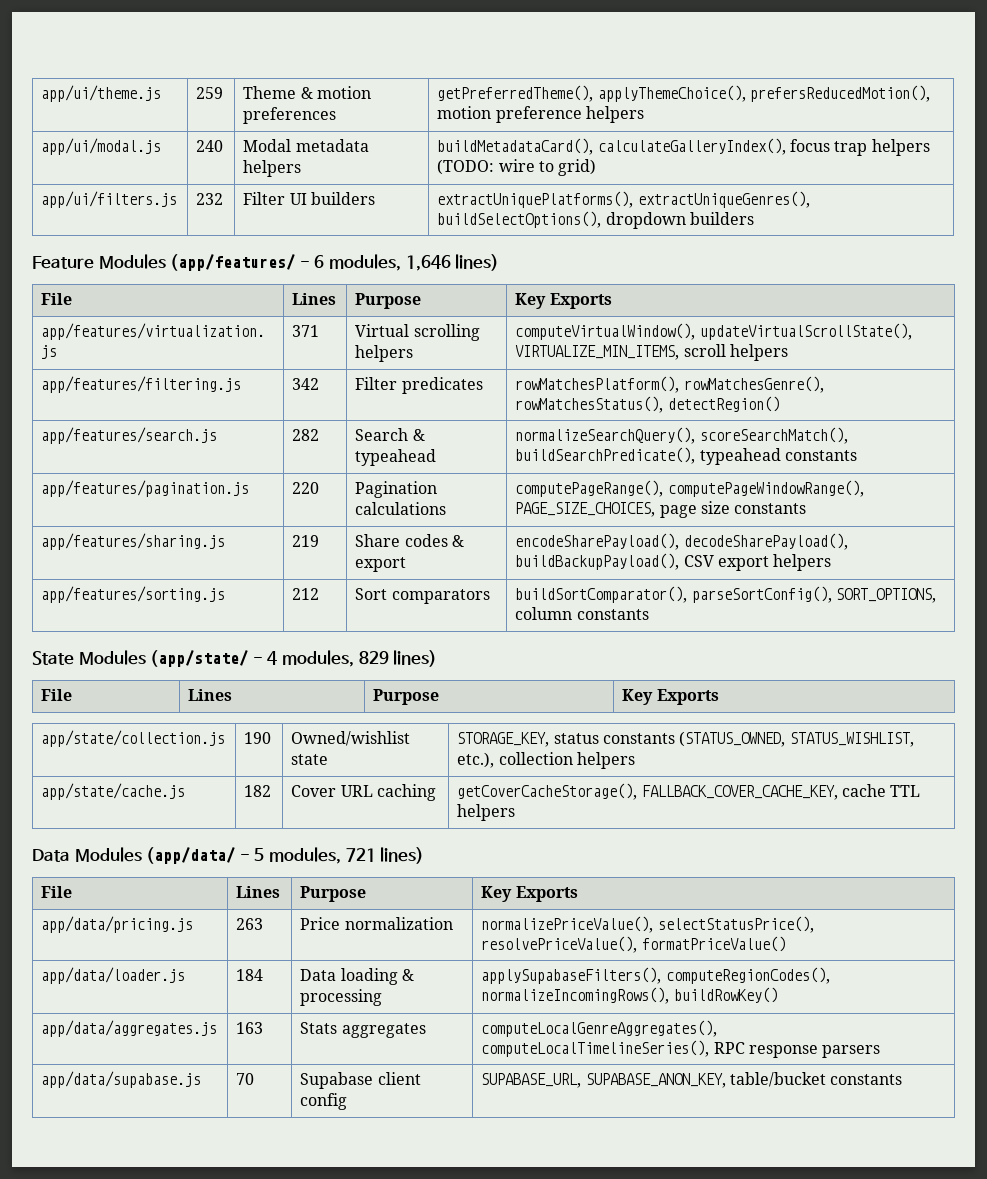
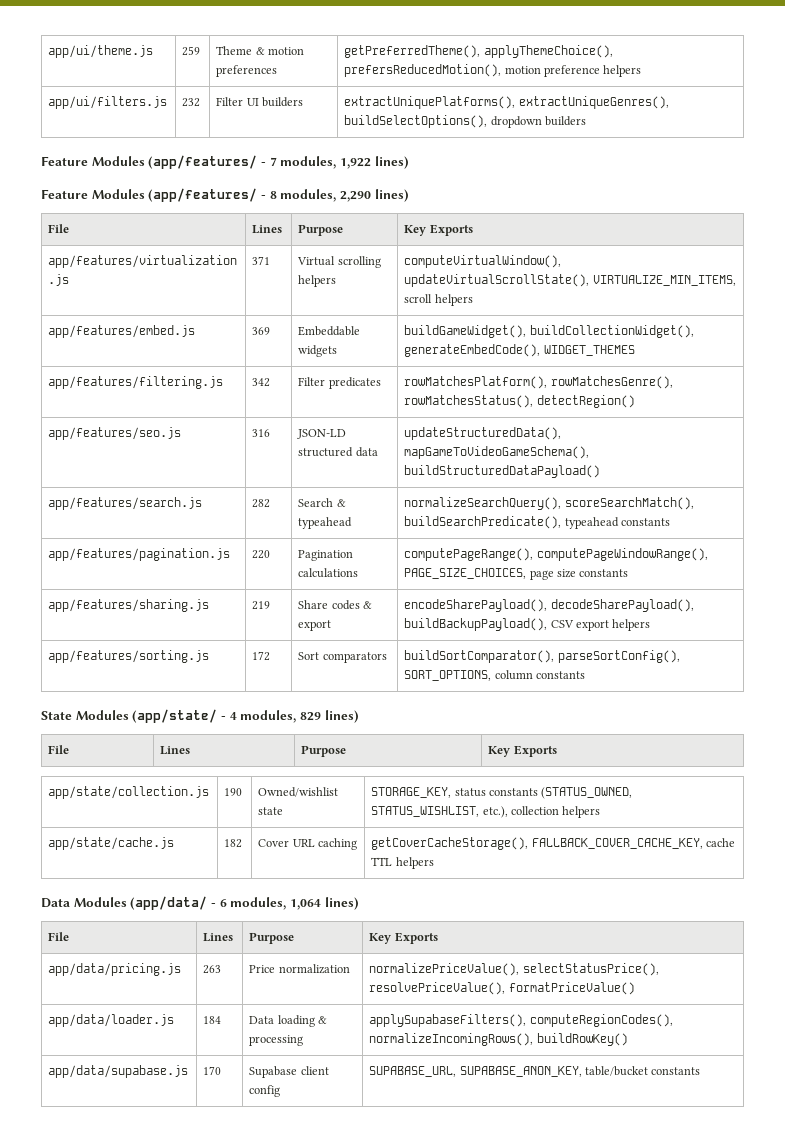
[41,138,162,155] [196,140,224,152] [243,139,369,152] [243,160,302,177] [437,138,930,156] [437,159,597,176] // app/ui/modal.js | 240 | Modal metadata helpers | buildMetadataCard(), calculateGalleryIndex(), focus trap helpers (TODO: wire to grid) -> (642, 71) none
[314,254,451,271] 6 modules, 1,646 -> [269,156,409,169] [41,188,371,202] 7 modules, 1,922 lines) // Feature Modules (app/features/ - 8 modules, 2,290
(789, 352) none -> [48,325,196,338] [252,327,271,335] [298,326,361,336] [298,345,338,357] [404,325,694,338] [404,344,635,357] // app/features/embed.js | 369 | Embeddable widgets | buildGameWidget(), buildCollectionWidget(), generateEmbedCode(), WIDGET_THEMES
(780, 404) none -> [48,427,182,440] [252,429,271,437] [297,429,347,439] [298,447,378,457] [404,427,562,440] [404,446,590,459] [404,465,601,478] // app/features/seo.js | 316 | JSON-LD structured data | updateStructuredData(), mapGameToVideoGameSchema(), buildStructuredDataPayload()
[292,588,320,600] 212 -> [252,651,271,661] 172
[254,847,376,864] 5 modules, 721 -> [219,897,321,910] 6 modules, 1,064
[41,1020,218,1037] [236,1022,264,1034] [300,1022,426,1038] [481,1020,718,1037] [481,1040,881,1058] // app/data/aggregates.js | 163 | Stats aggregates | computeLocalGenreAggregates(), computeLocalTimelineSeries(), RPC response parsers -> (628, 1039) none
[236,1073,255,1085] 70 -> [203,1066,222,1075] 170

